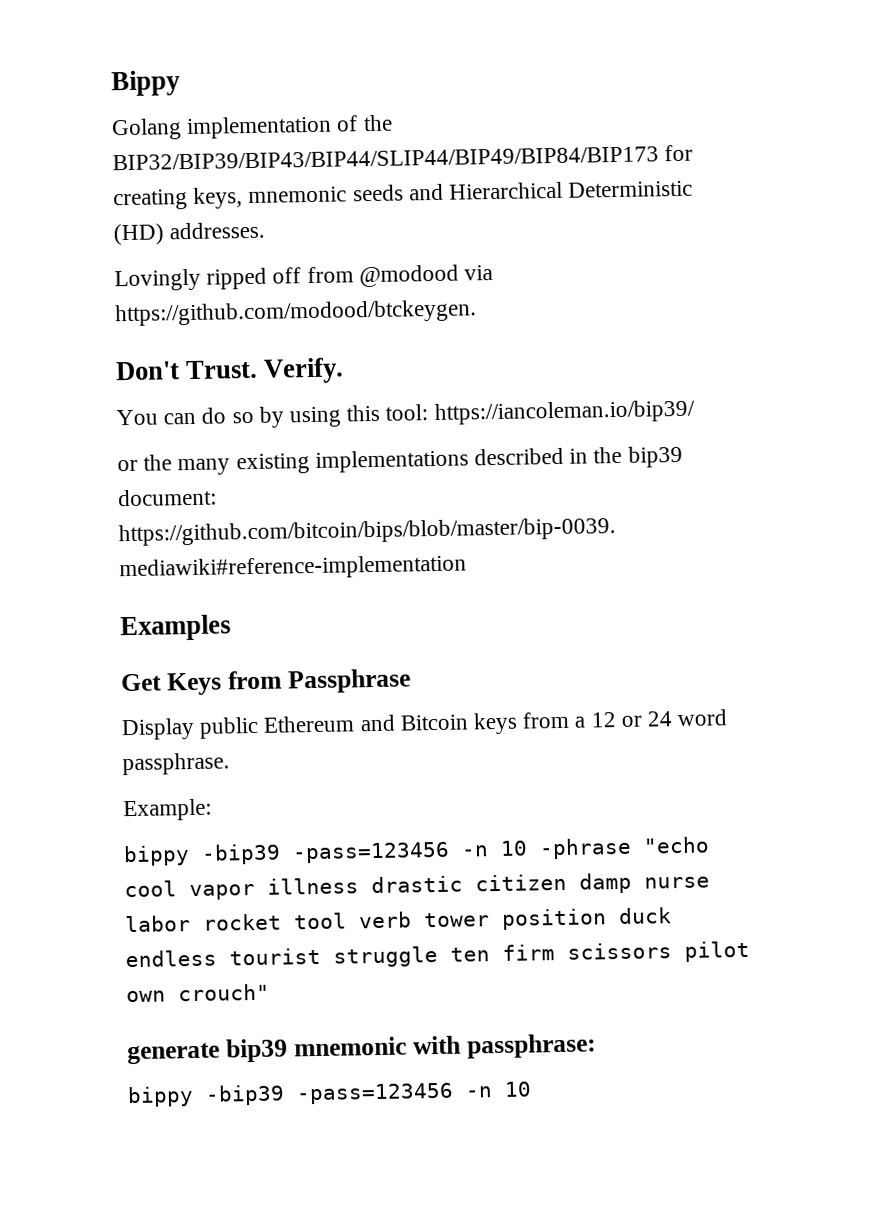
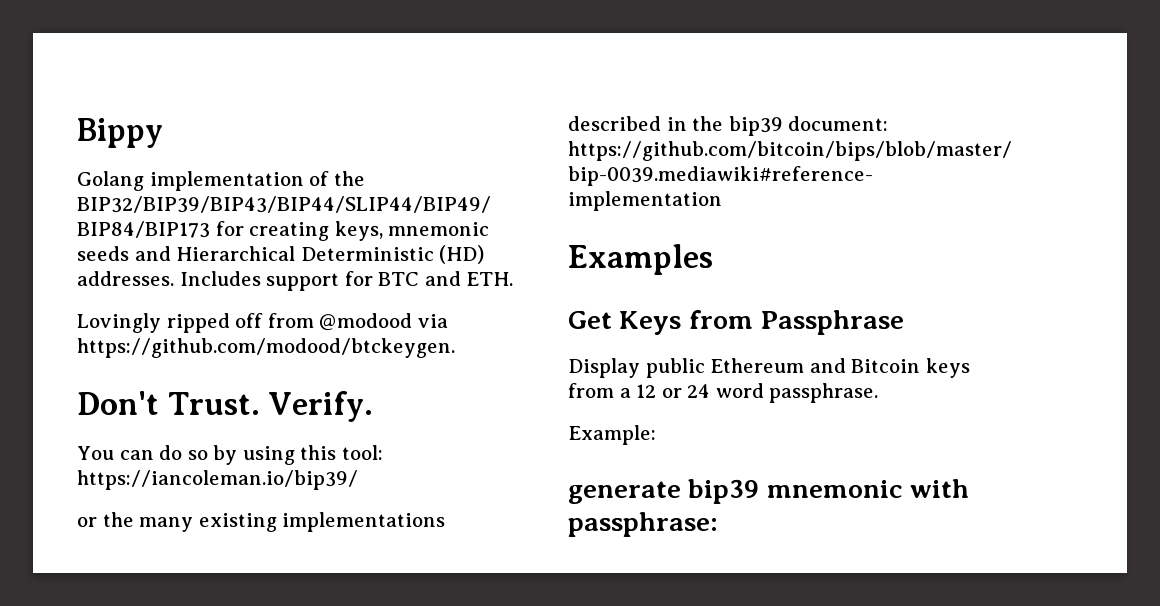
(266, 230) none -> [179,271,514,291] Includes support for BTC and ETH.
[123,836,710,867] [124,872,710,901] [125,907,672,933] [125,940,750,968] [126,983,270,1003] // bippy -bip39 -pass=123456 -n 10 -phrase "echo cool vapor illness drastic citizen damp nurse labor rocket tool verb tower position duck endless tourist struggle ten firm scissors pilot own crouch" -> (656, 435) none
[127,1081,532,1108] // bippy -bip39 -pass=123456 -n 10 -> (718, 524) none

